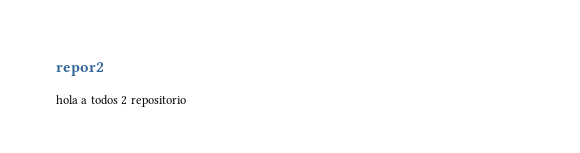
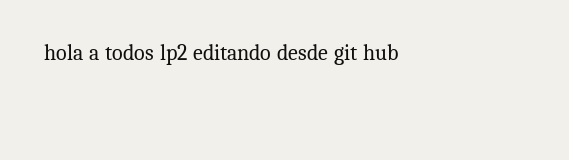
[56,62,104,76] repor2 // -> (44, 52) none
[121,96,186,107] 2 repositorio -> [159,44,398,65] lp2 editando desde git hub

